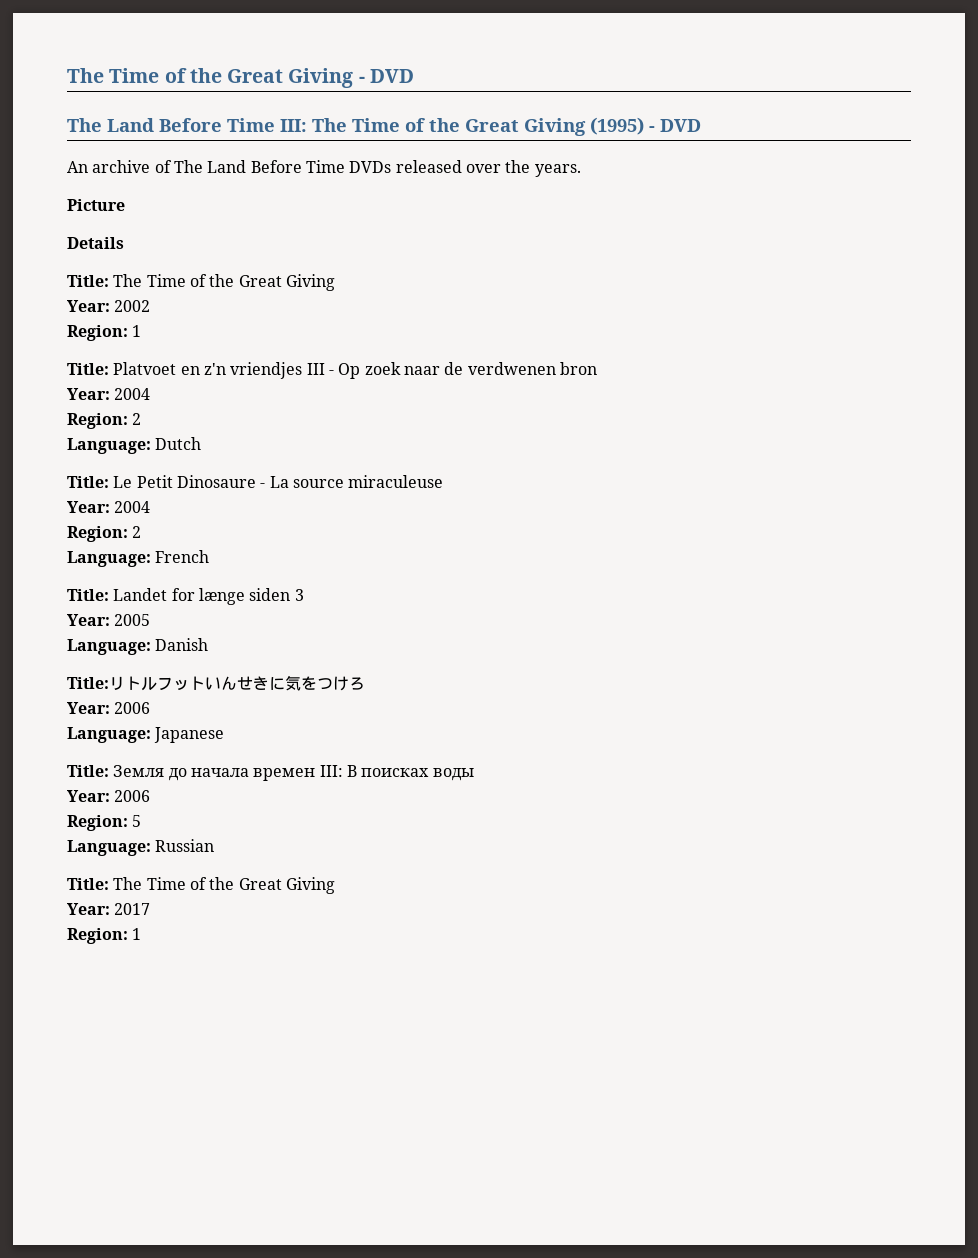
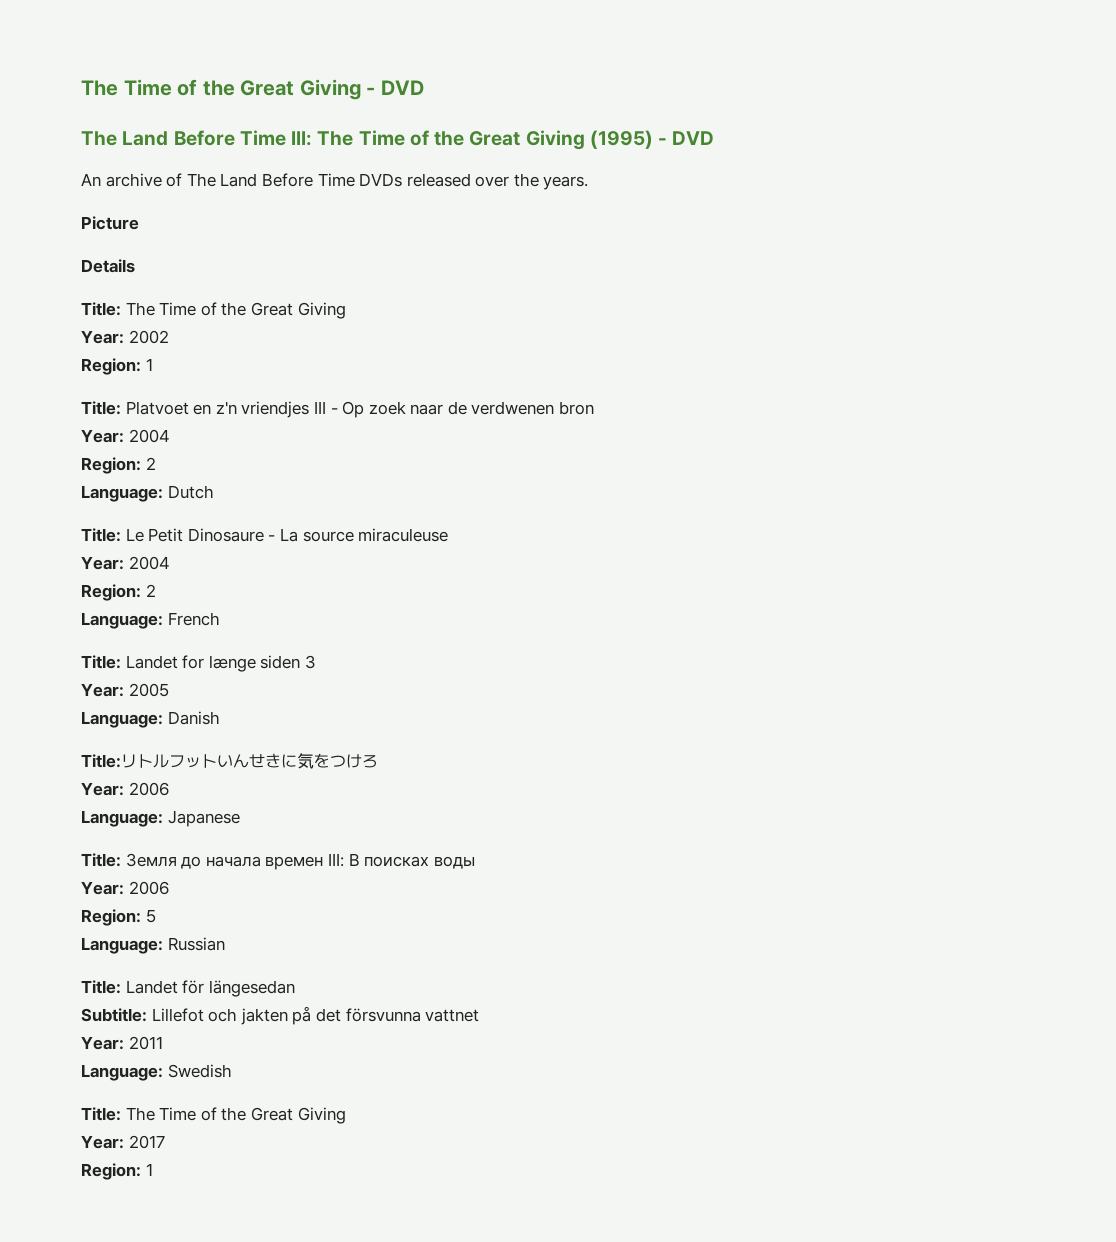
(215, 845) none -> [81,980,295,997] [81,1006,480,1025] [81,1036,163,1050] [81,1064,232,1081] // Title: Landet för längesedan // Subtitle: Lillefot och jakten på det försvunna vattnet // Year: 2011 // Language: Swedish

